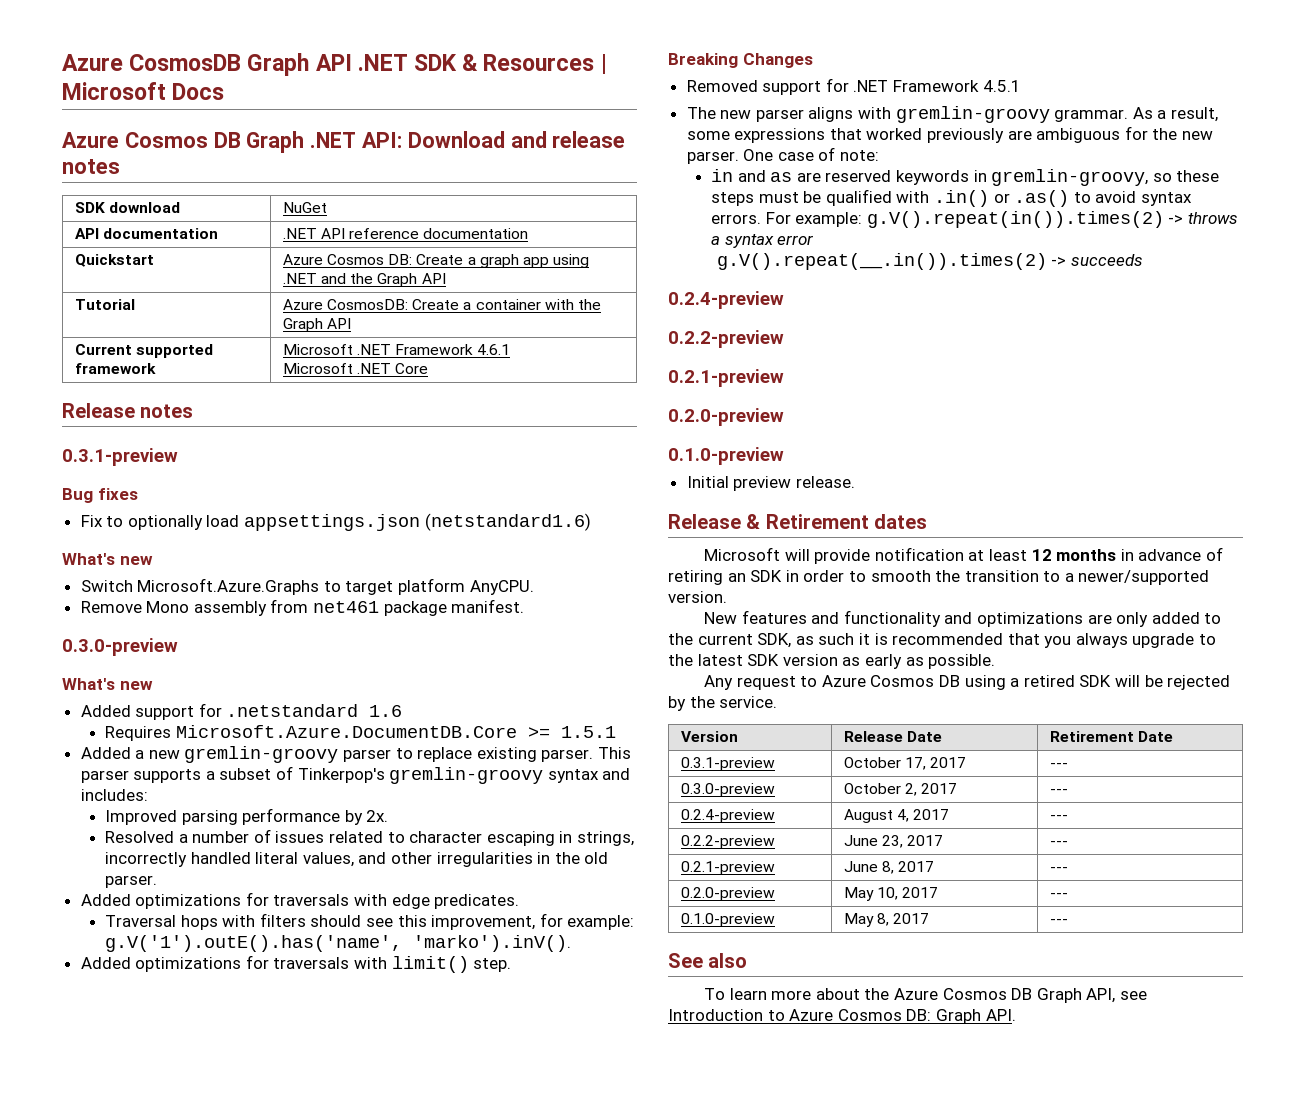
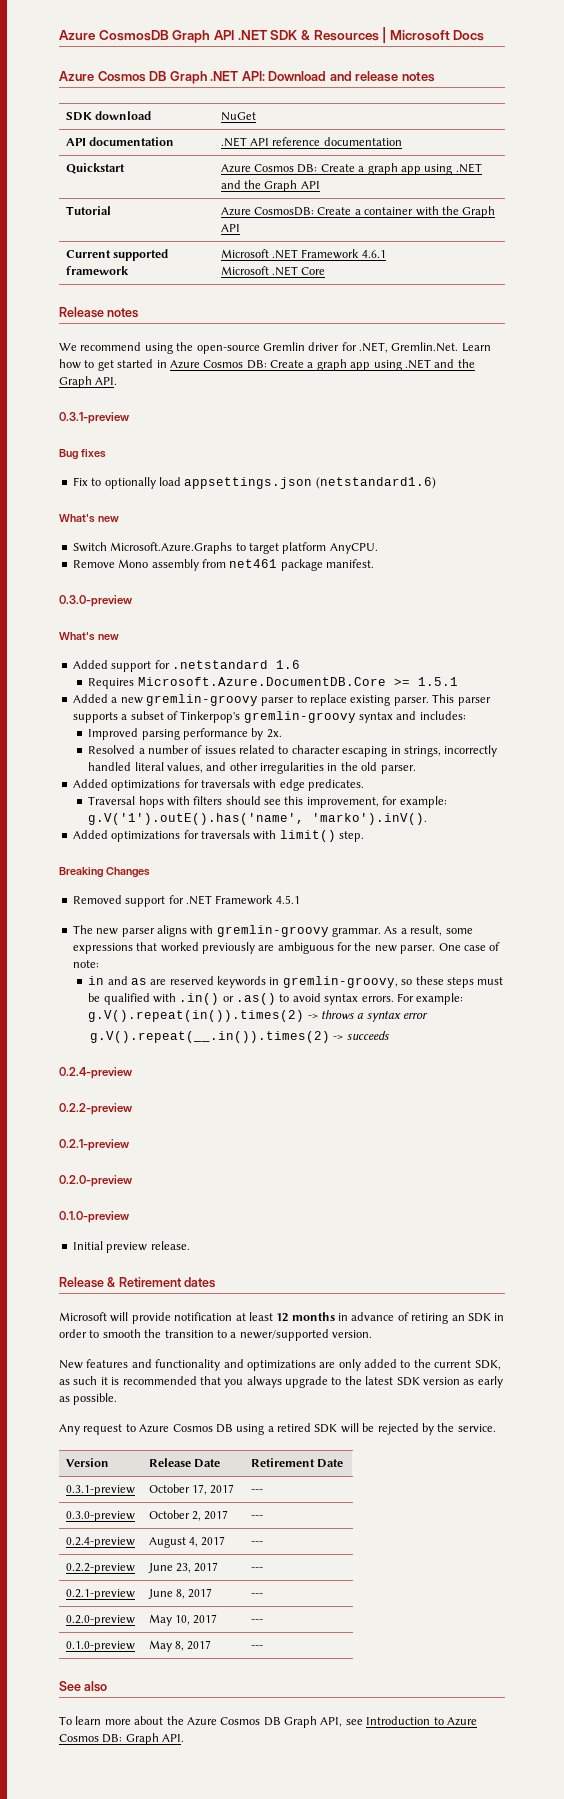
(194, 411) none -> [59,342,491,354] [59,359,475,371] [59,376,118,388] // We recommend using the open-source Gremlin driver for .NET, Gremlin.Net. Learn how to get started in Azure Cosmos DB: Create a graph app using .NET and the Graph API.

